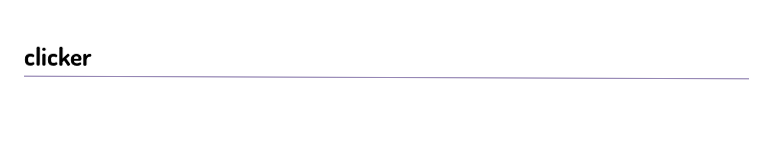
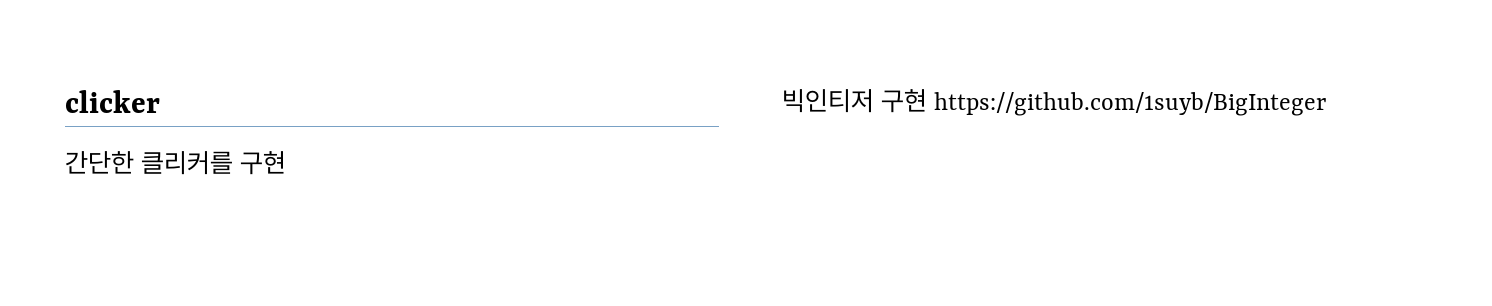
(93, 56) none -> [65,151,287,175] [782,89,1328,116] // 간단한 클리커를 구현 // 빅인티저 구현 https://github.com/1suyb/BigInteger

